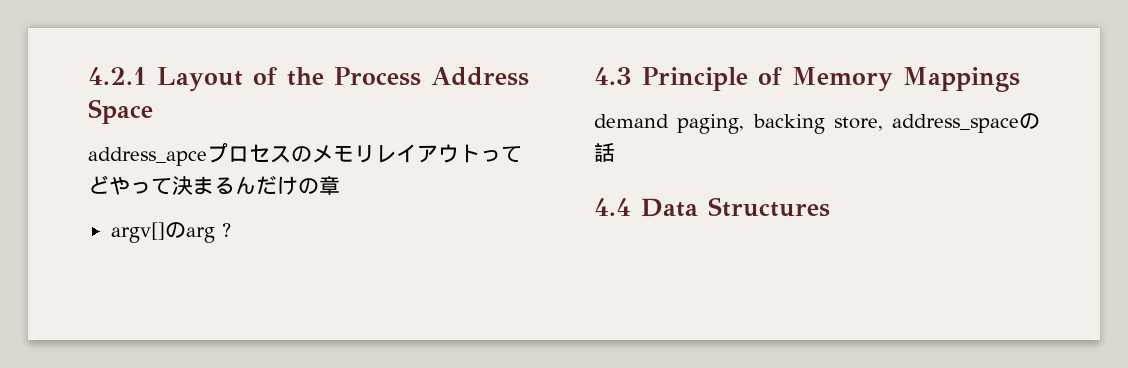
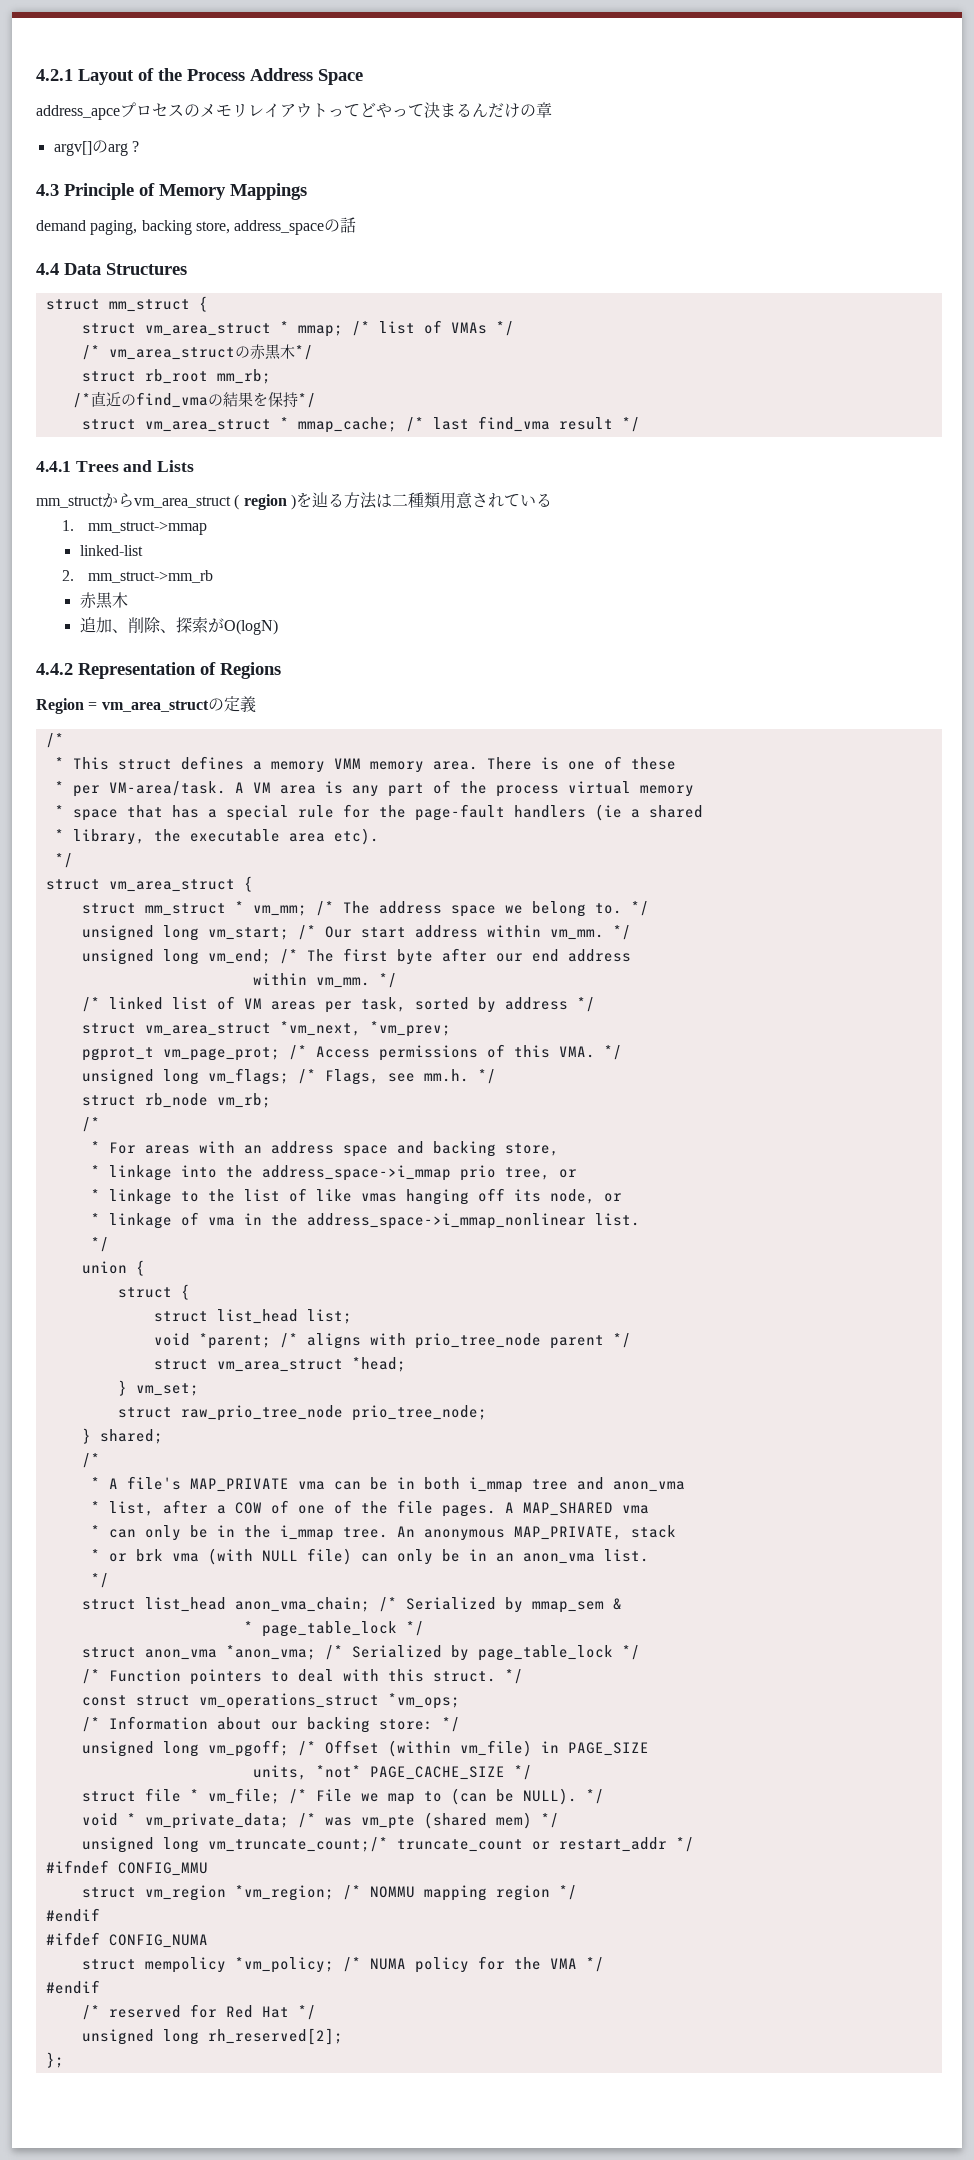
(830, 207) none -> [45,296,208,312] [81,320,514,337] [81,344,313,360] [81,369,271,384] [72,391,316,408] [81,416,640,433] [36,460,195,472] [36,492,552,510] [62,520,208,535] [79,545,143,556] [62,570,214,583] [79,592,128,609] [79,616,278,635] [36,662,281,679] [36,696,256,714] [45,733,64,748] [54,756,676,773] [54,780,694,797] [54,804,703,821] [54,828,379,845] [54,853,73,868] [45,876,253,892] [81,901,649,917] [81,925,631,941] [81,948,631,965] [252,973,397,988] [81,996,595,1013] [81,1021,451,1037] [81,1044,622,1061] [81,1068,496,1085] [81,1093,271,1108] [81,1117,100,1132] [90,1141,559,1157] [90,1165,577,1181] [90,1188,622,1205] [90,1212,640,1229] [90,1237,109,1252] [81,1260,145,1276] [117,1284,190,1300] [153,1309,352,1324] [153,1333,631,1349] [153,1357,406,1372] [117,1380,199,1396] [117,1405,487,1421] [81,1428,163,1444] [81,1453,100,1468] [90,1476,685,1493] [90,1500,649,1517] [90,1525,676,1541] [90,1548,649,1565] [90,1573,109,1588] [81,1597,622,1613] [243,1621,424,1637] [81,1645,640,1661] [81,1669,523,1685] [81,1693,460,1709] [81,1716,460,1733] [81,1740,649,1757] [252,1765,532,1780] [81,1788,604,1805] [81,1812,559,1829] [81,1837,694,1853] [45,1860,208,1876] [81,1885,577,1901] [45,1908,100,1922] [45,1932,208,1948] [81,1956,604,1973] [45,1980,100,1994] [81,2004,316,2020] [81,2028,343,2045] [45,2052,64,2068] // struct mm_struct { // struct vm_area_struct * mmap; /* list of VMAs */ // /* vm_area_structの赤黒木*/ // struct rb_root mm_rb; // /*直近のfind_vmaの結果を保持*/ // struct vm_area_struct * mmap_cache; /* last find_vma result */ // 4.4.1 Trees and Lists // mm_structからvm_area_struct ( region )を辿る方法は二種類用意されている // 1. mm_struct->mmap // linked-list // 2. mm_struct->mm_rb // 赤黒木 // 追加、削除、探索がO(logN) // 4.4.2 Representation of Regions // Region = vm_area_structの定義 // /* // * This struct defines a memory VMM memory area. There is one of these // * per VM-area/task. A VM area is any part of the process virtual memory // * space that has a special rule for the page-fault handlers (ie a shared // * library, the executable area etc). // */ // struct vm_area_struct { // struct mm_struct * vm_mm; /* The address space we belong to. */ // unsigned long vm_start; /* Our start address within vm_mm. */ // unsigned long vm_end; /* The first byte after our end address // within vm_mm. */ // /* linked list of VM areas per task, sorted by address */ // struct vm_area_struct *vm_next, *vm_prev; // pgprot_t vm_page_prot; /* Access permissions of this VMA. */ // unsigned long vm_flags; /* Flags, see mm.h. */ // struct rb_node vm_rb; // /* // * For areas with an address space and backing store, // * linkage into the address_space->i_mmap prio tree, or // * linkage to the list of like vmas hanging off its node, or // * linkage of vma in the address_space->i_mmap_nonlinear list. // */ // union { // struct { // struct list_head list; // void *parent; /* aligns with prio_tree_node parent */ // struct vm_area_struct *head; // } vm_set; // struct raw_prio_tree_node prio_tree_node; // } shared; // /* // * A file's MAP_PRIVATE vma can be in both i_mmap tree and anon_vma // * list, after a COW of one of the file pages. A MAP_SHARED vma // * can only be in the i_mmap tree. An anonymous MAP_PRIVATE, stack // * or brk vma (with NULL file) can only be in an anon_vma list. // */ // struct list_head anon_vma_chain; /* Serialized by mmap_sem & // * page_table_lock */ // struct anon_vma *anon_vma; /* Serialized by page_table_lock */ // /* Function pointers to deal with this struct. */ // const struct vm_operations_struct *vm_ops; // /* Information about our backing store: */ // unsigned long vm_pgoff; /* Offset (within vm_file) in PAGE_SIZE // units, *not* PAGE_CACHE_SIZE */ // struct file * vm_file; /* File we map to (can be NULL). */ // void * vm_private_data; /* was vm_pte (shared mem) */ // unsigned long vm_truncate_count;/* truncate_count or restart_addr */ // #ifndef CONFIG_MMU // struct vm_region *vm_region; /* NOMMU mapping region */ // #endif // #ifdef CONFIG_NUMA // struct mempolicy *vm_policy; /* NUMA policy for the VMA */ // #endif // /* reserved for Red Hat */ // unsigned long rh_reserved[2]; // };

